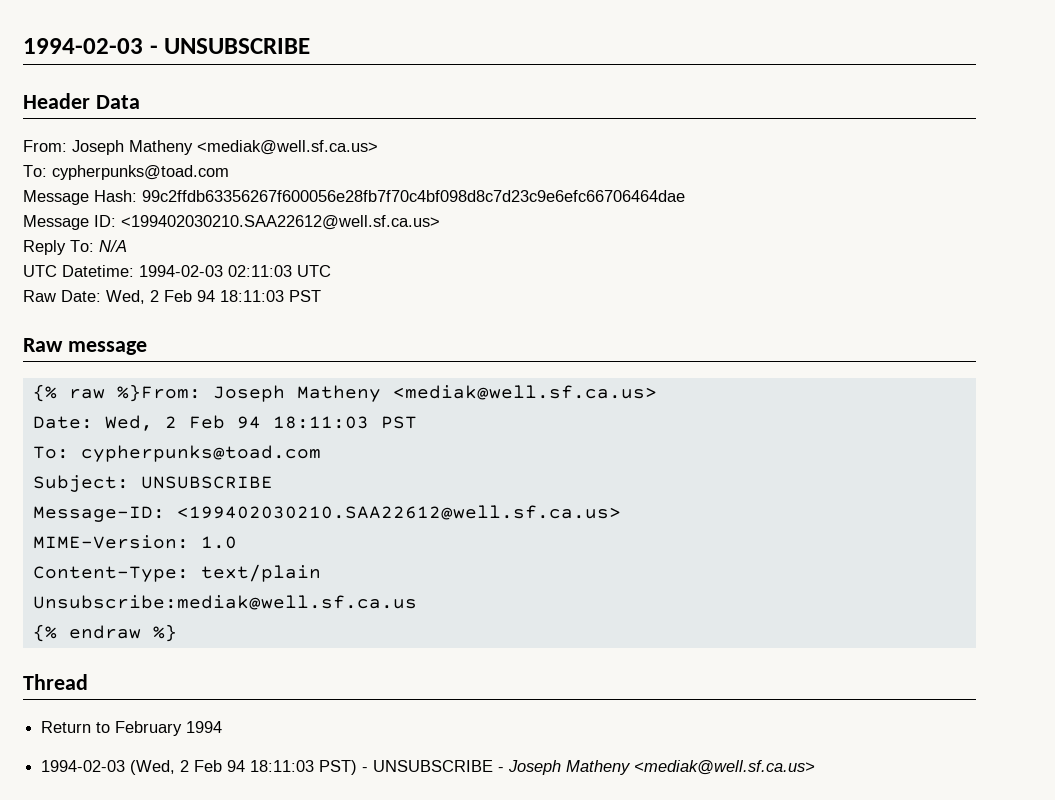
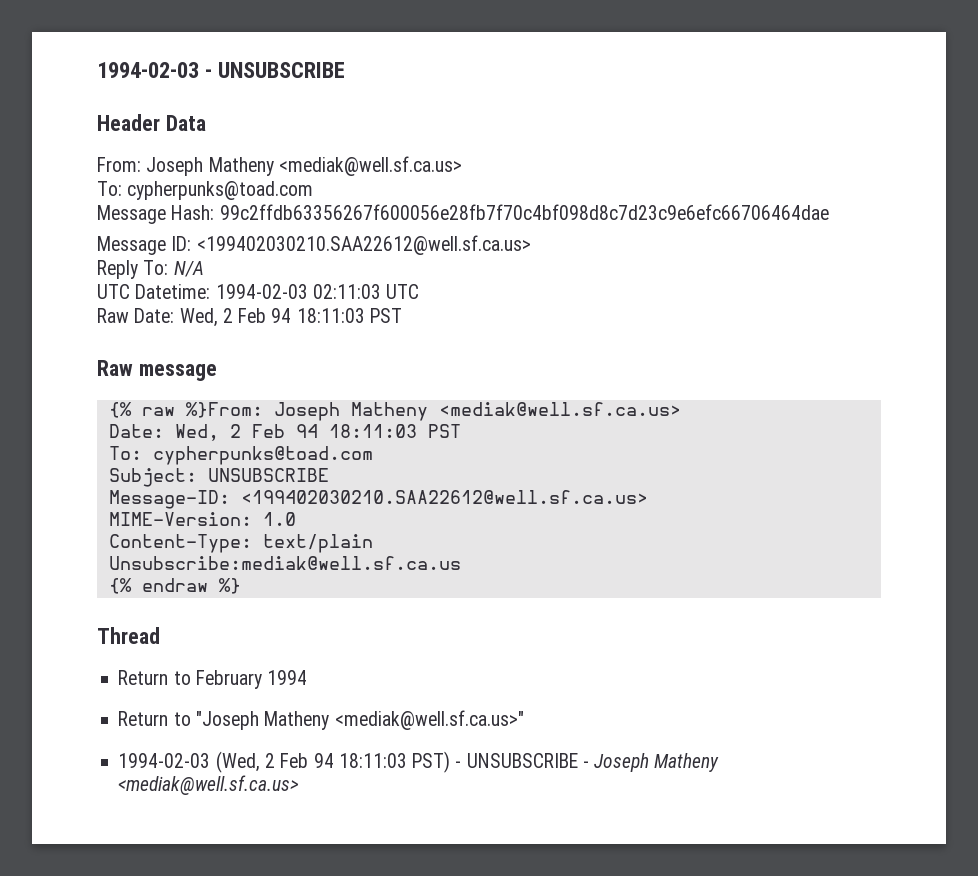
(223, 727) none -> [118,710,524,730] // Return to "Joseph Matheny <mediak@well.sf.ca.us>"

